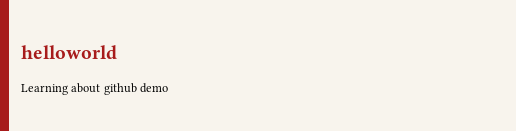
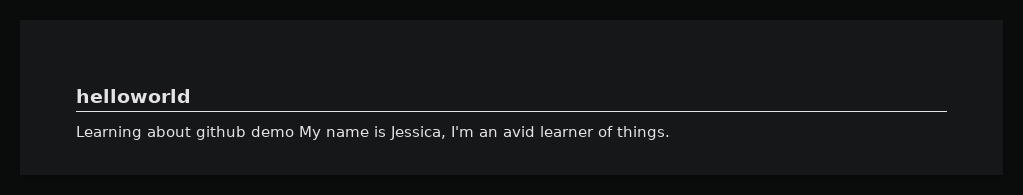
(169, 88) none -> [299,126,670,140] My name is Jessica, I'm an avid learner of things.

